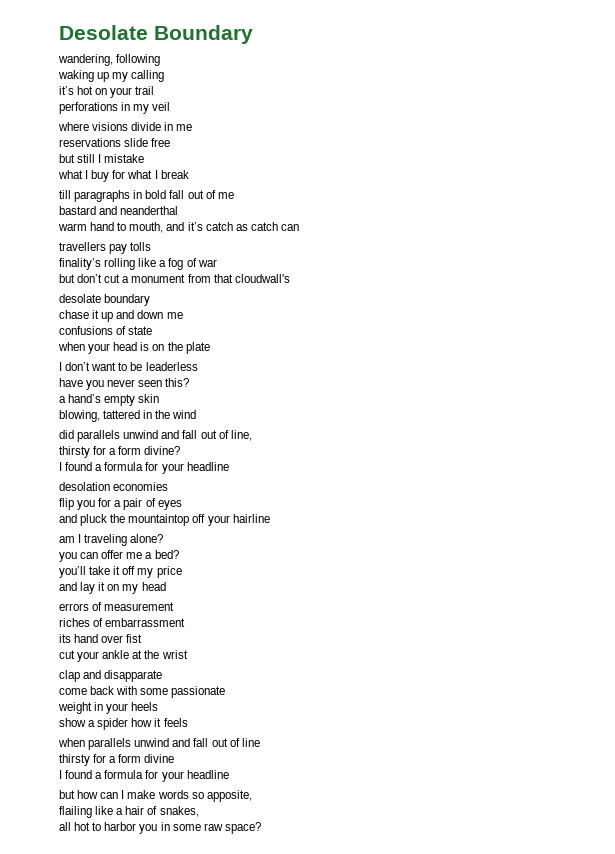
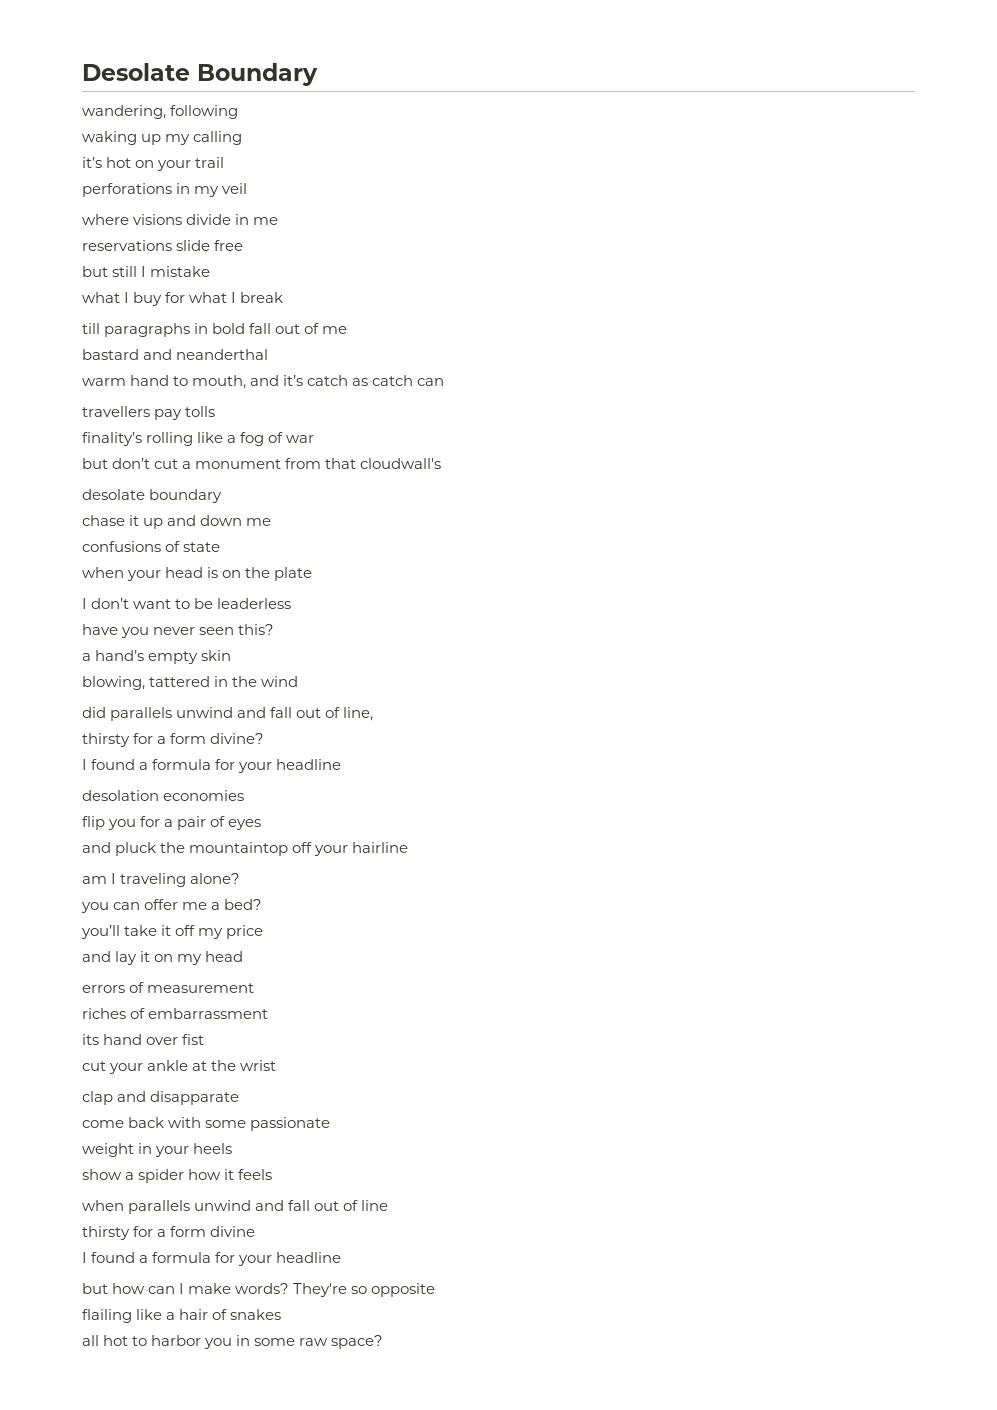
[157,790,252,802] words so apposite, -> [235,1283,436,1297] words? They're so opposite
[159,806,199,817] snakes, -> [230,1309,282,1320] snakes

